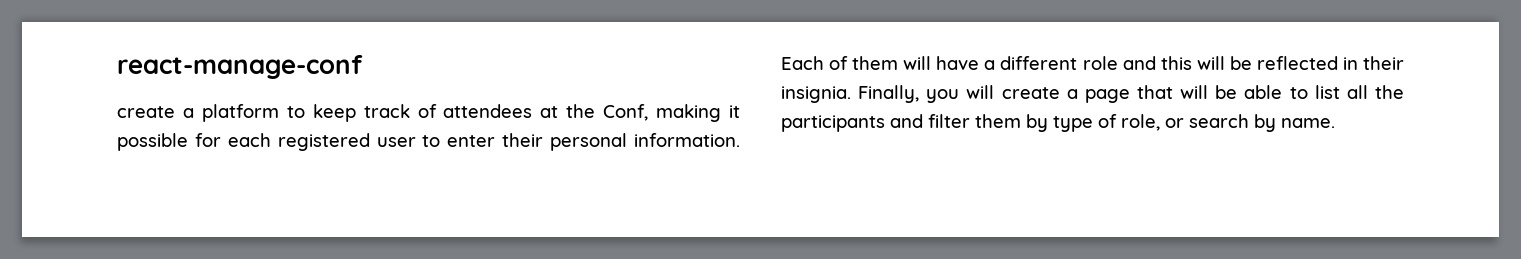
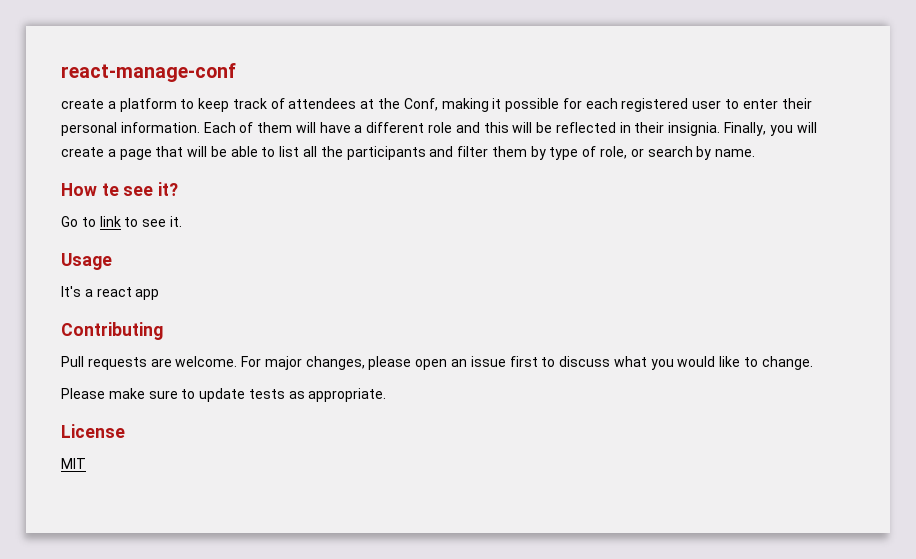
(1335, 123) none -> [61,182,179,196] [61,216,182,227] [61,253,112,270] [61,286,160,300] [61,322,163,340] [61,356,813,370] [61,388,387,402] [61,424,125,438] [61,458,86,469] // How te see it? // Go to link to see it. // Usage // It's a react app // Contributing // Pull requests are welcome. For major changes, please open an issue first to discuss what you would like to change. // Please make sure to update tests as appropriate. // License // MIT

